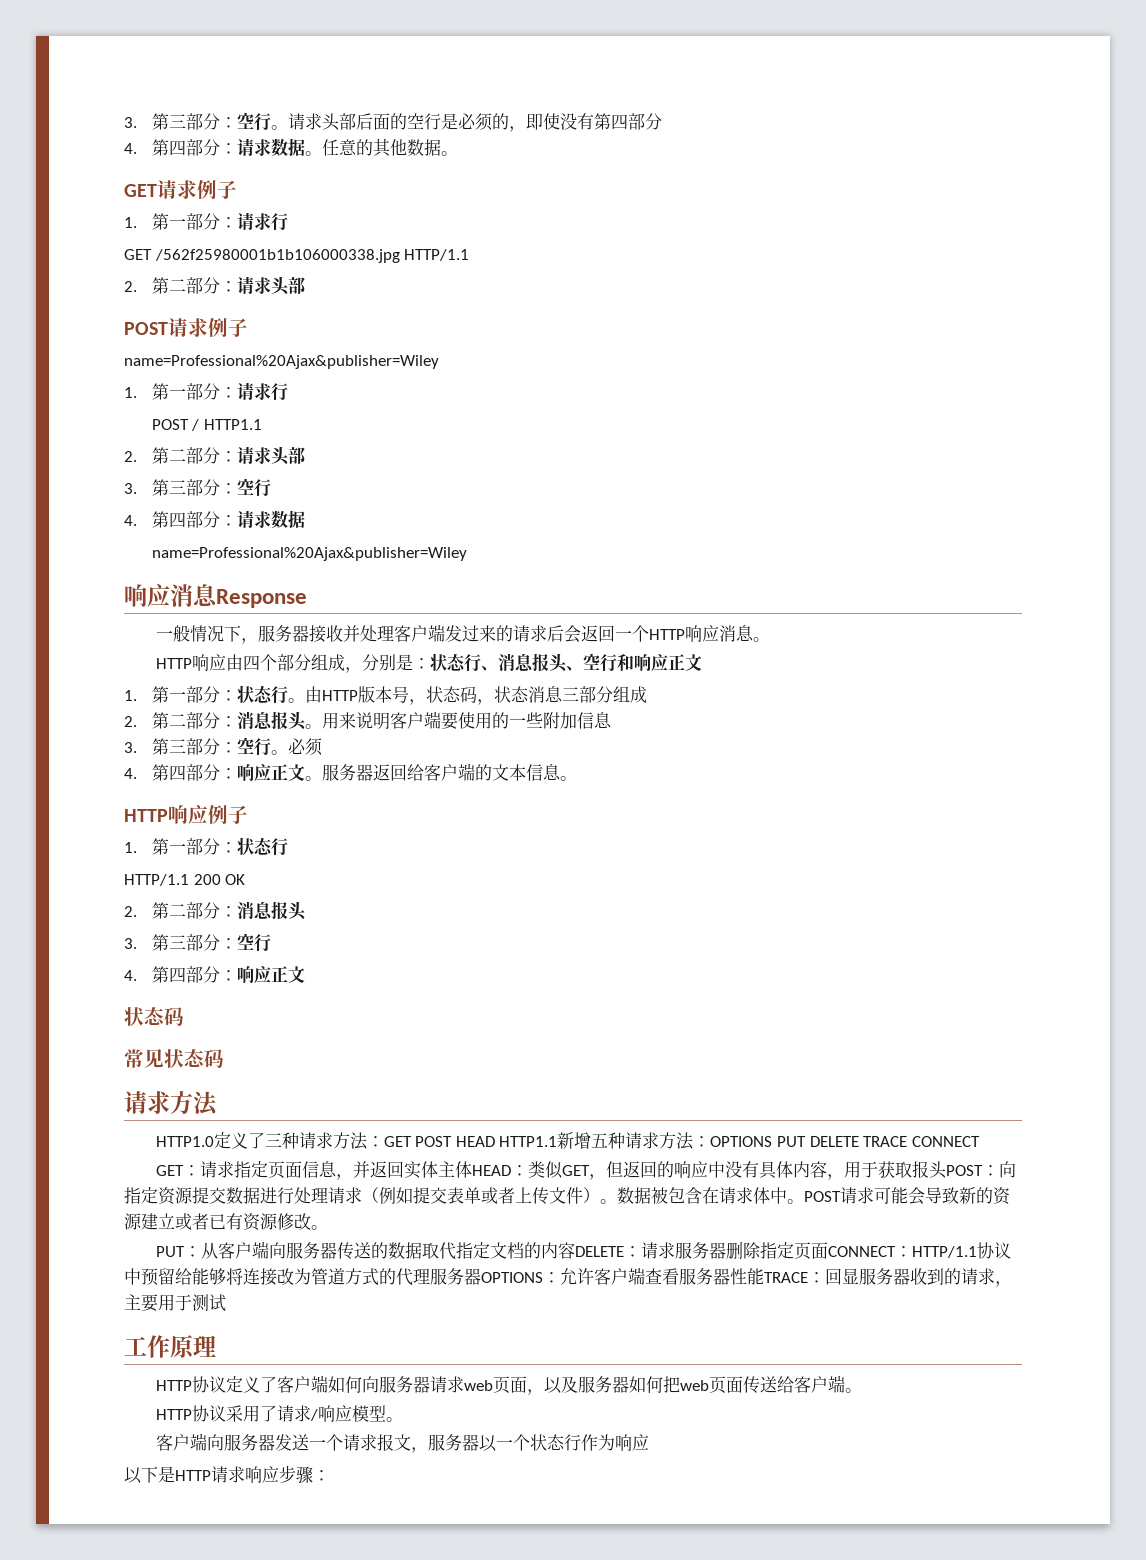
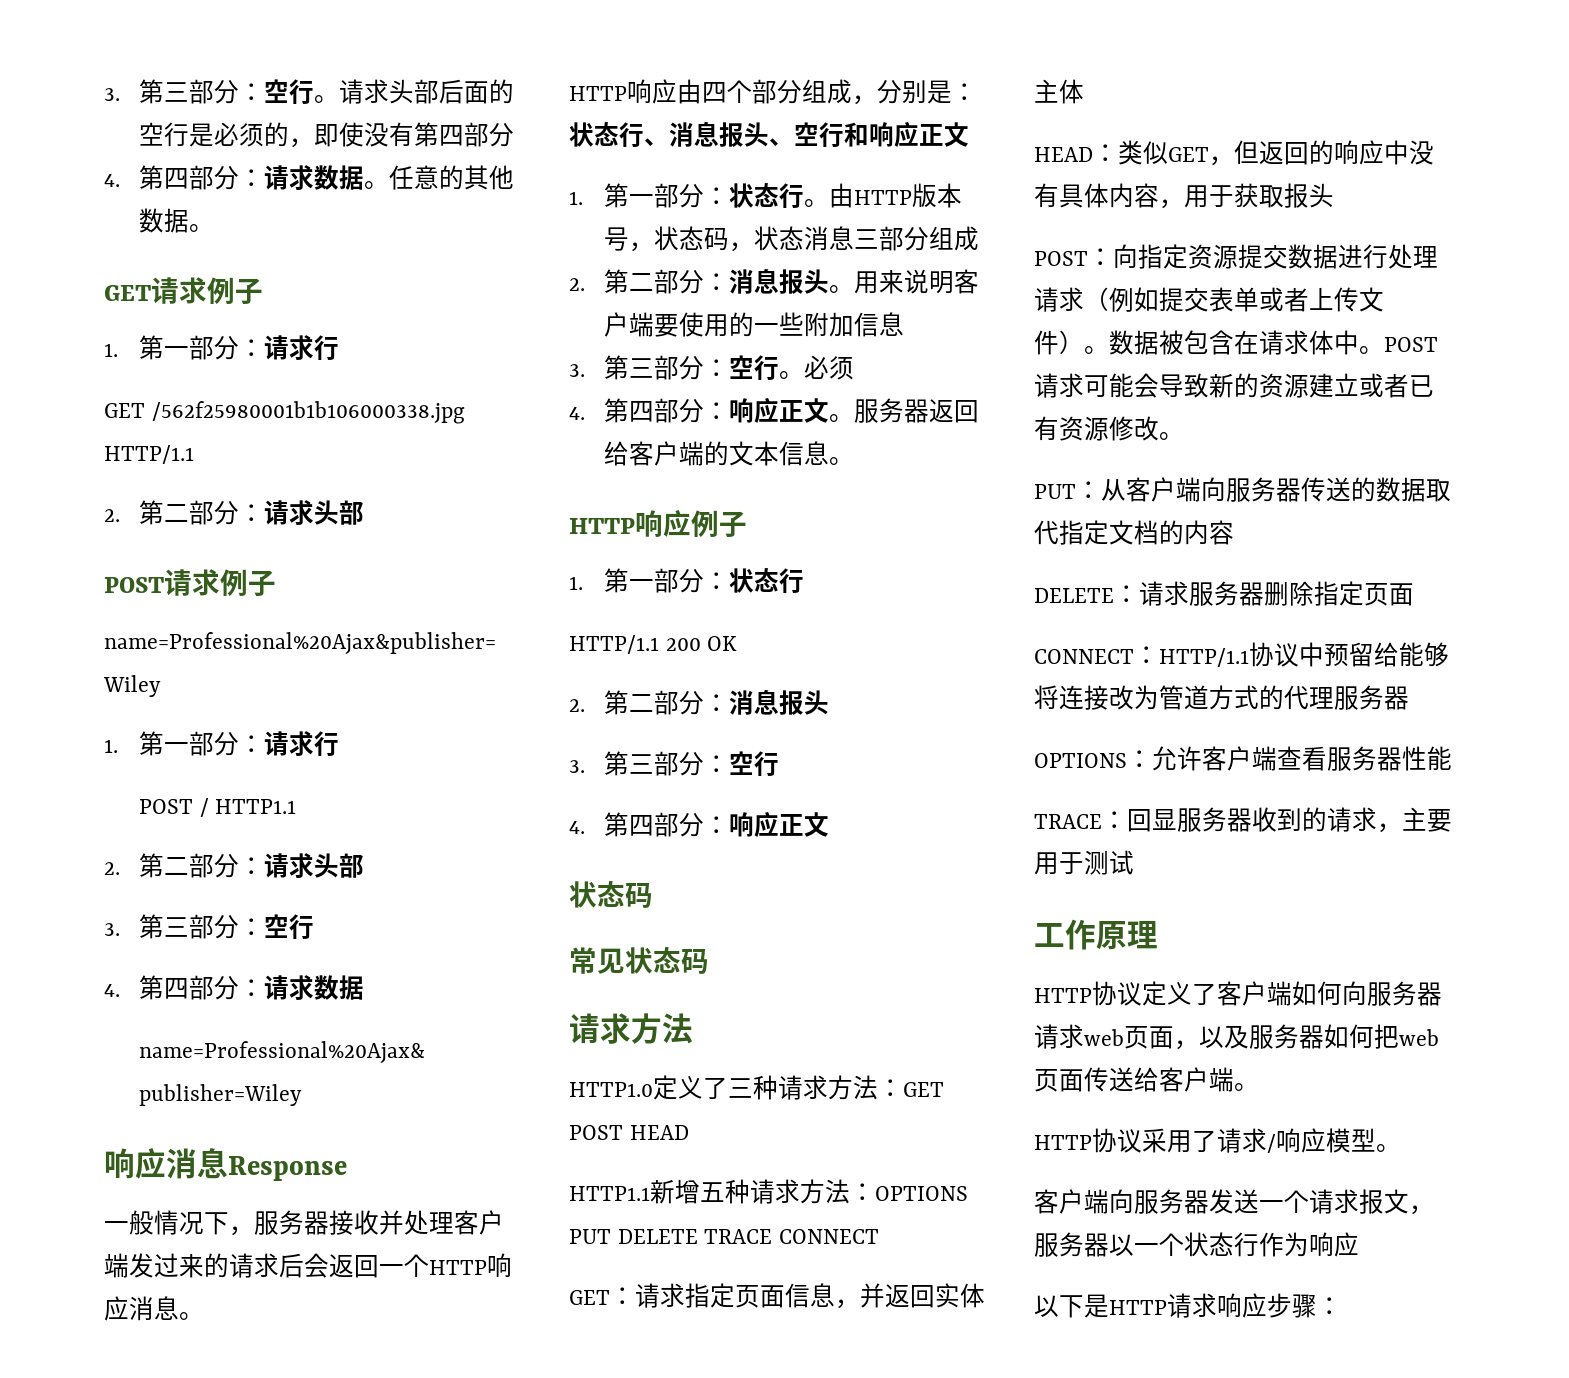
(495, 1141) none -> (689, 1132) //
(472, 1169) none -> (1084, 91) //
(947, 1170) none -> (1334, 195) //
(575, 1250) none -> (1234, 532) //
(828, 1250) none -> (1414, 594) //
(481, 1276) none -> (1409, 698) //
(764, 1276) none -> (1452, 758) //

